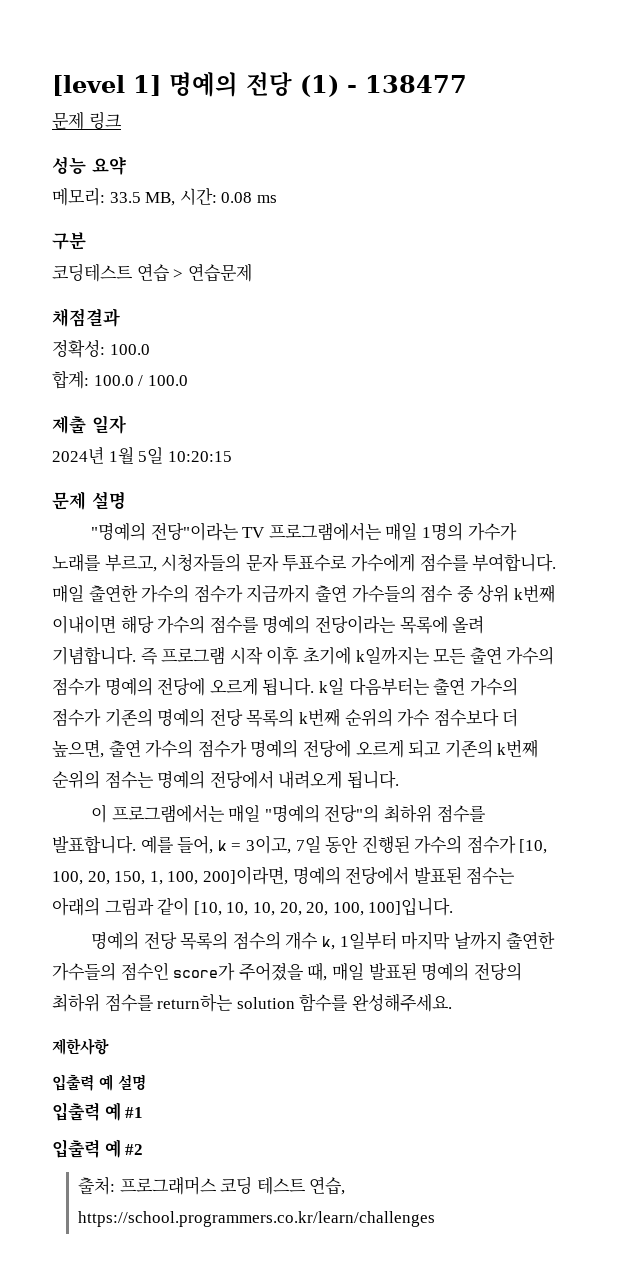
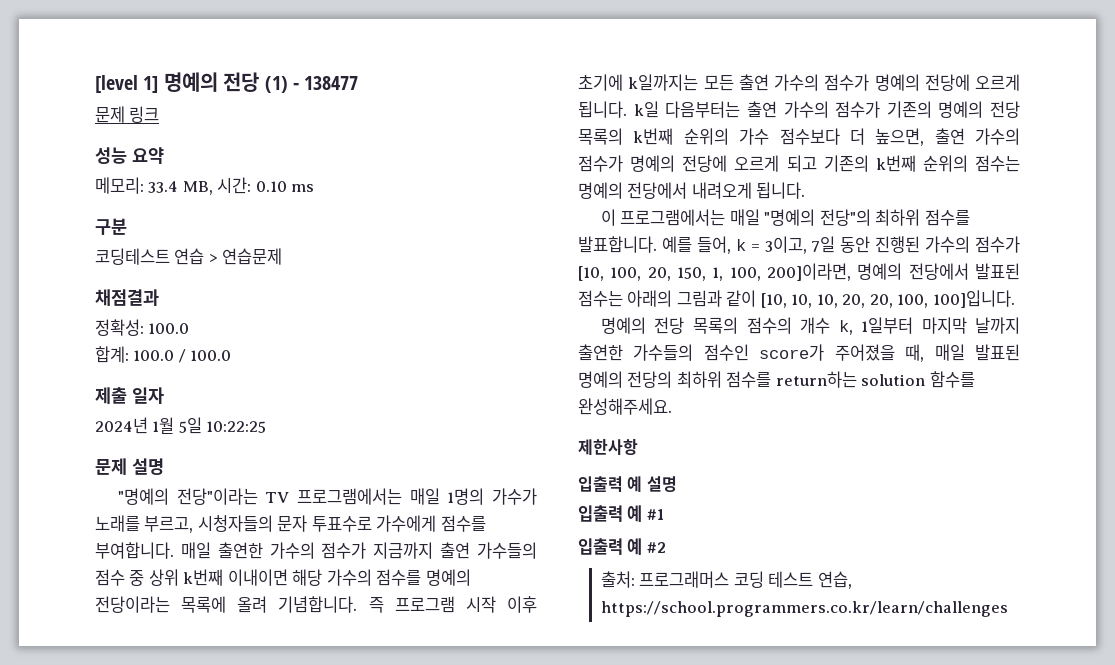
[109,192,141,203] 33.5 -> [148,181,179,193] 33.4
[221,192,253,203] 0.08 -> [255,181,287,192] 0.10
[167,451,232,462] 10:20:15 -> [206,421,267,433] 10:22:25

